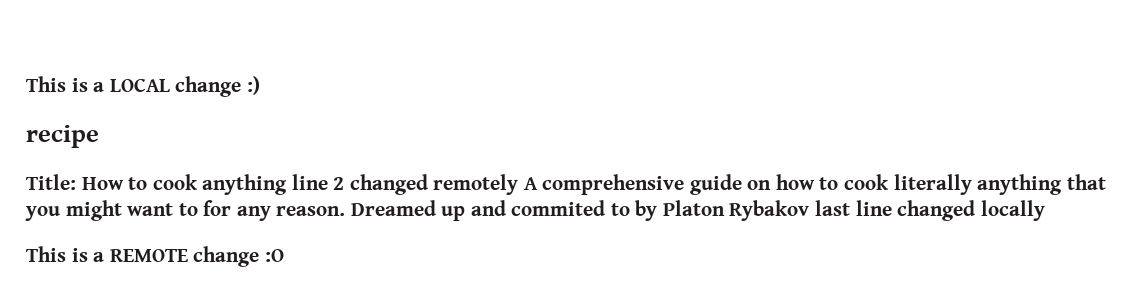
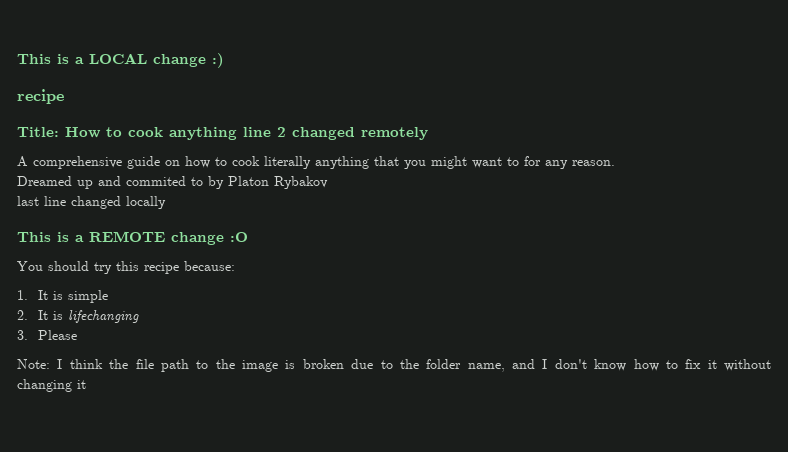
(519, 184) none -> (428, 133) //
(346, 211) none -> (615, 163) //
(810, 210) none -> (328, 182) //
(284, 255) none -> [17,261,235,274] [17,290,109,303] [17,310,140,323] [17,330,78,340] [17,359,771,372] [17,379,86,392] // You should try this recipe because: // 1. It is simple // 2. It is lifechanging // 3. Please // Note: I think the file path to the image is broken due to the folder name, and I don't know how to fix it without changing it

